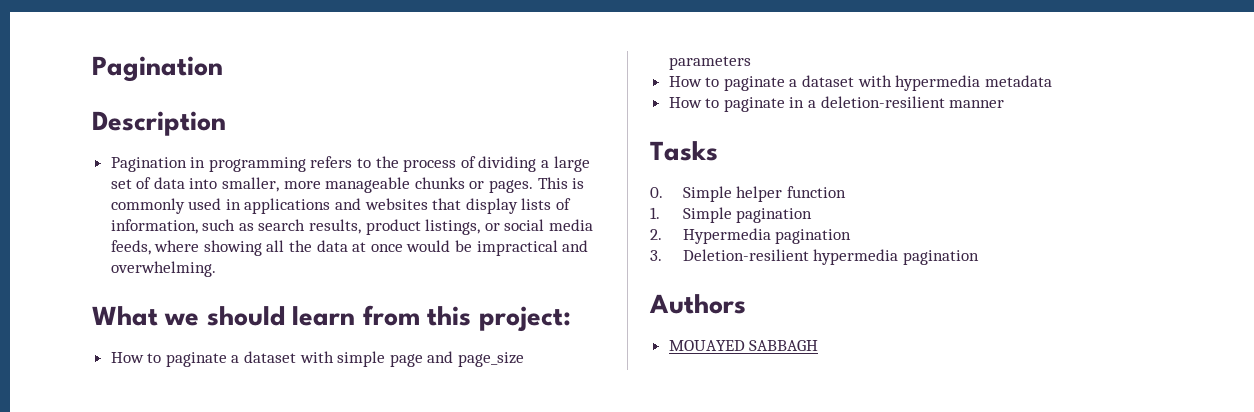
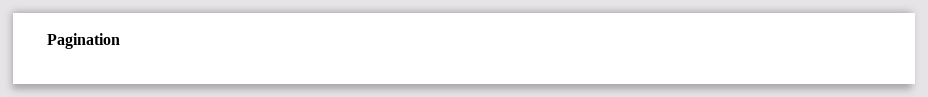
[92,56,223,82] [92,111,226,136] [110,156,590,172] [110,177,585,193] [110,198,572,214] [110,219,594,235] [110,240,589,256] [110,261,216,277] [92,305,571,332] [110,351,525,367] [668,56,751,70] [668,75,1052,91] [668,96,1005,112] [650,141,718,161] [650,186,846,202] [650,207,813,223] [650,228,852,244] [650,249,979,265] [649,294,746,314] [668,340,819,351] Pagination // Description // Pagination in programming refers to the process of dividing a large set of data into smaller, more manageable chunks or pages. This is commonly used in applications and websites that display lists of information, such as search results, product listings, or social media feeds, where showing all the data at once would be impractical and overwhelming. // What we should learn from this project: // How to paginate a dataset with simple page and page_size parameters // How to paginate a dataset with hypermedia metadata // How to paginate in a deletion-resilient manner // Tasks // 0. Simple helper function // 1. Simple pagination // 2. Hypermedia pagination // 3. Deletion-resilient hypermedia pagination // Authors // MOUAYED SABBAGH -> [47,33,120,49] Pagination

